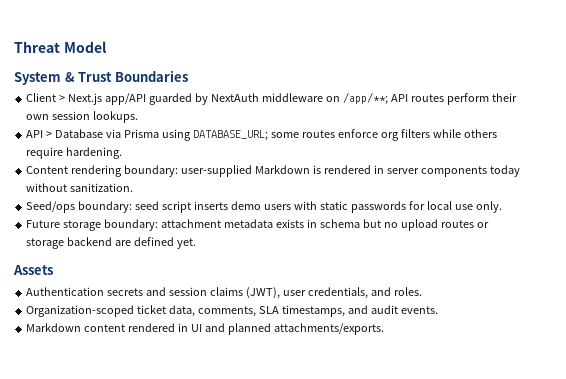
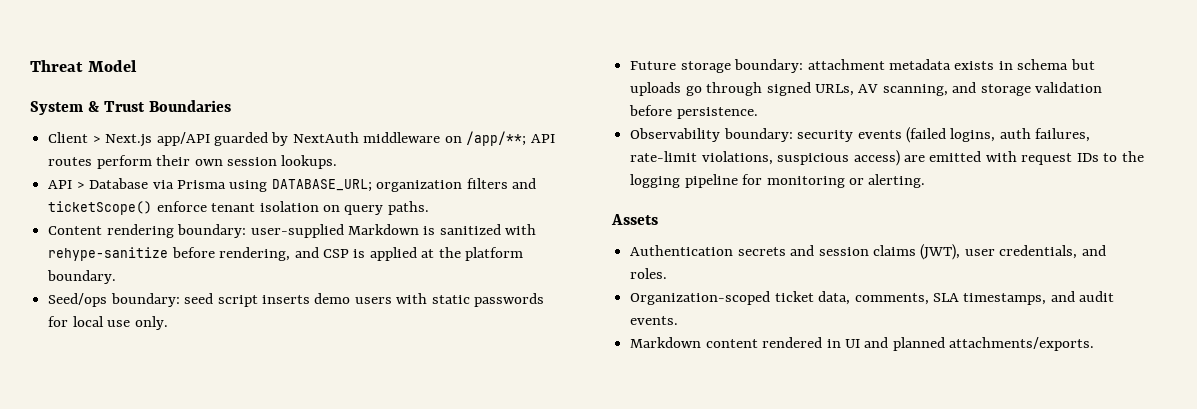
[270,129,497,141] [26,147,123,159] some routes enforce org filters while others require hardening. -> [376,178,537,192] [48,201,429,215] organization filters and ticketScope() enforce tenant isolation on query paths.
[323,165,520,177] [26,183,134,192] rendered in server components today without sanitization. -> [439,224,537,235] [48,247,524,261] [47,270,117,284] sanitized with rehype-sanitize before rendering, and CSP is applied at the platform boundary.
[383,219,489,231] [26,237,196,249] no upload routes or storage backend are defined yet. -> [630,82,1103,96] [629,105,758,119] [630,127,1091,143] [630,150,1144,166] [630,174,926,188] uploads go through signed URLs, AV scanning, and storage validation before persistence. // Observability boundary: security events (failed logins, auth failures, rate-limit violations, suspicious access) are emitted with request IDs to the logging pipeline for monitoring or alerting.

